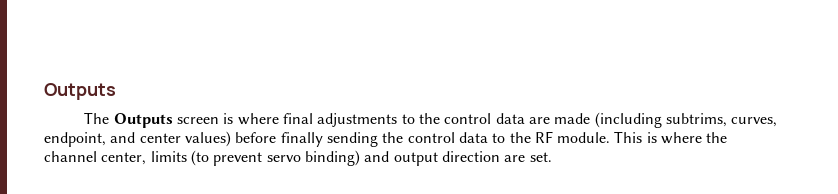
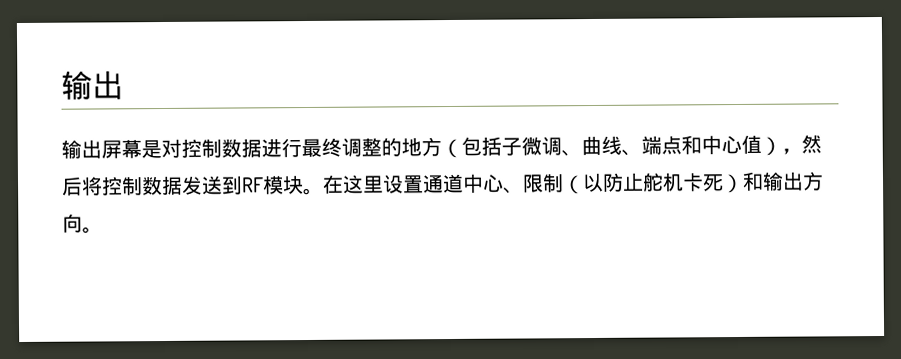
[44,83,116,100] [84,112,778,128] [44,131,728,147] [44,150,552,166] Outputs // The Outputs screen is where final adjustments to the control data are made (including subtrims, curves, endpoint, and center values) before finally sending the control data to the RF module. This is where the channel center, limits (to prevent servo binding) and output direction are set. -> [61,70,124,100] [61,134,822,159] [61,171,824,196] [62,213,103,234] 输出 // 输出屏幕是对控制数据进行最终调整的地方（包括子微调、曲线、端点和中心值），然后将控制数据发送到RF模块。在这里设置通道中心、限制（以防止舵机卡死）和输出方向。

